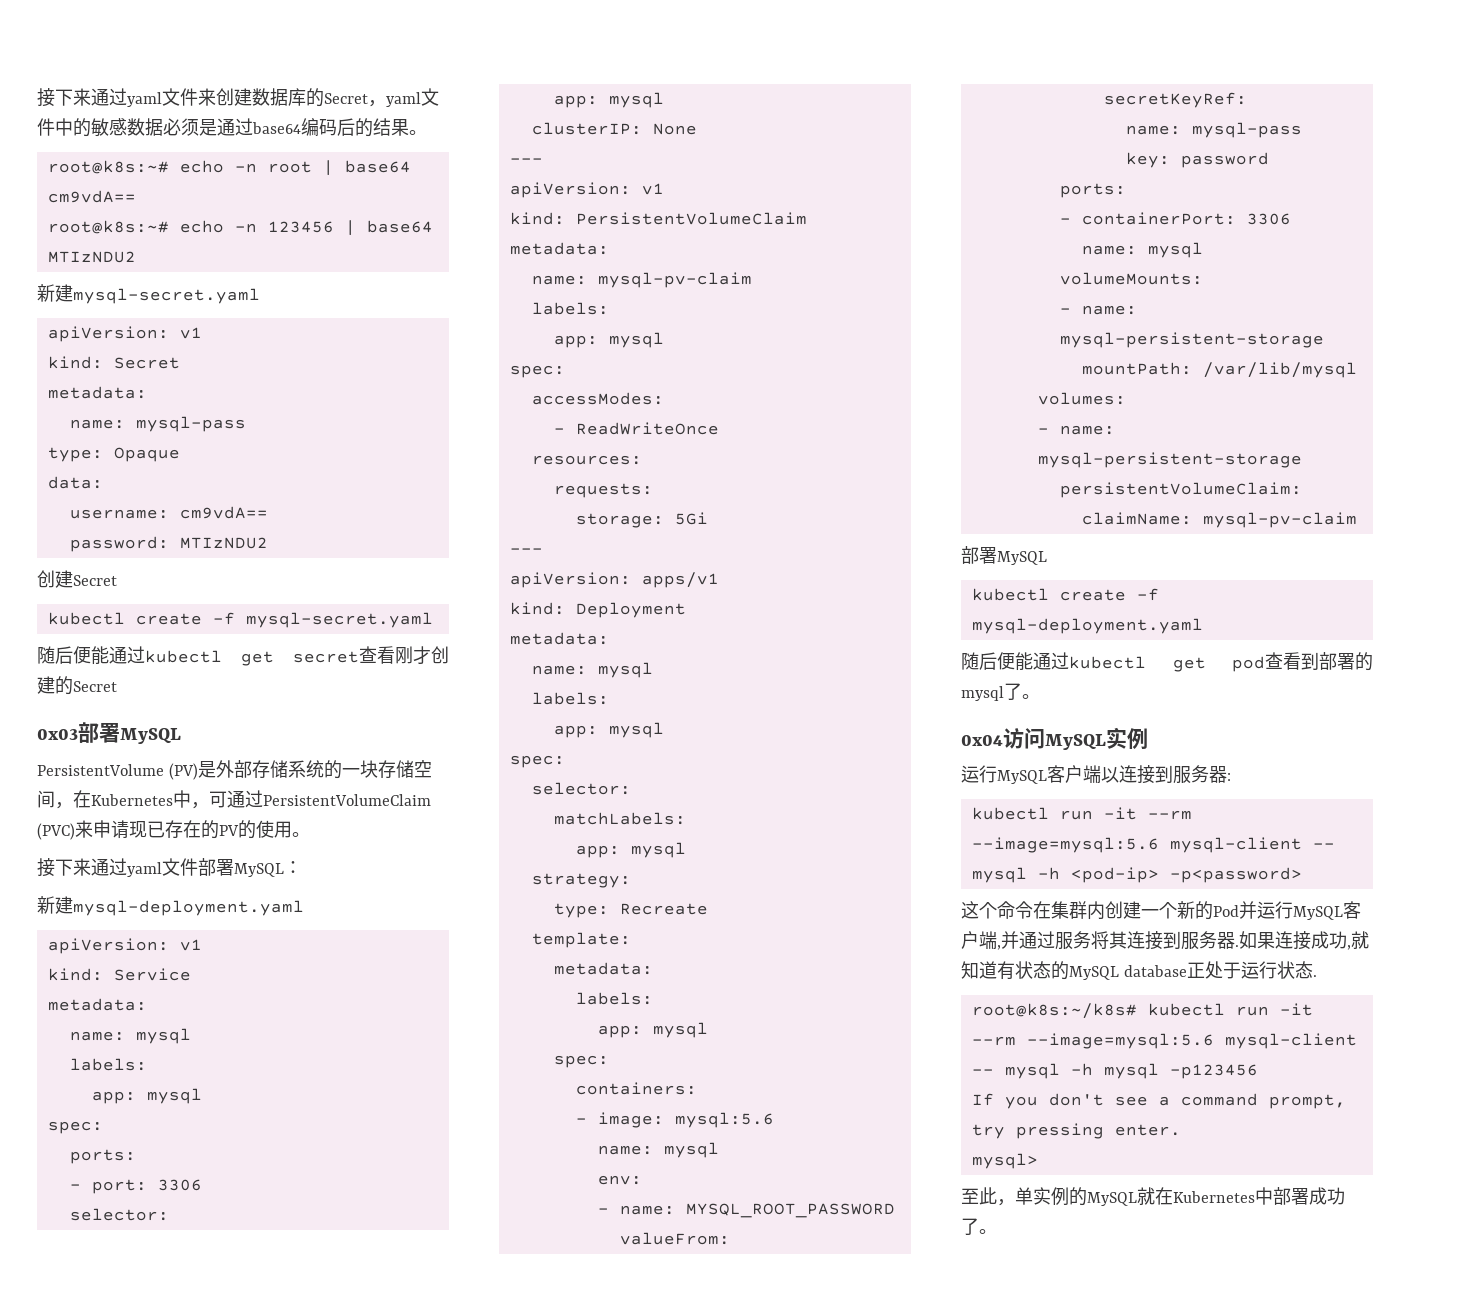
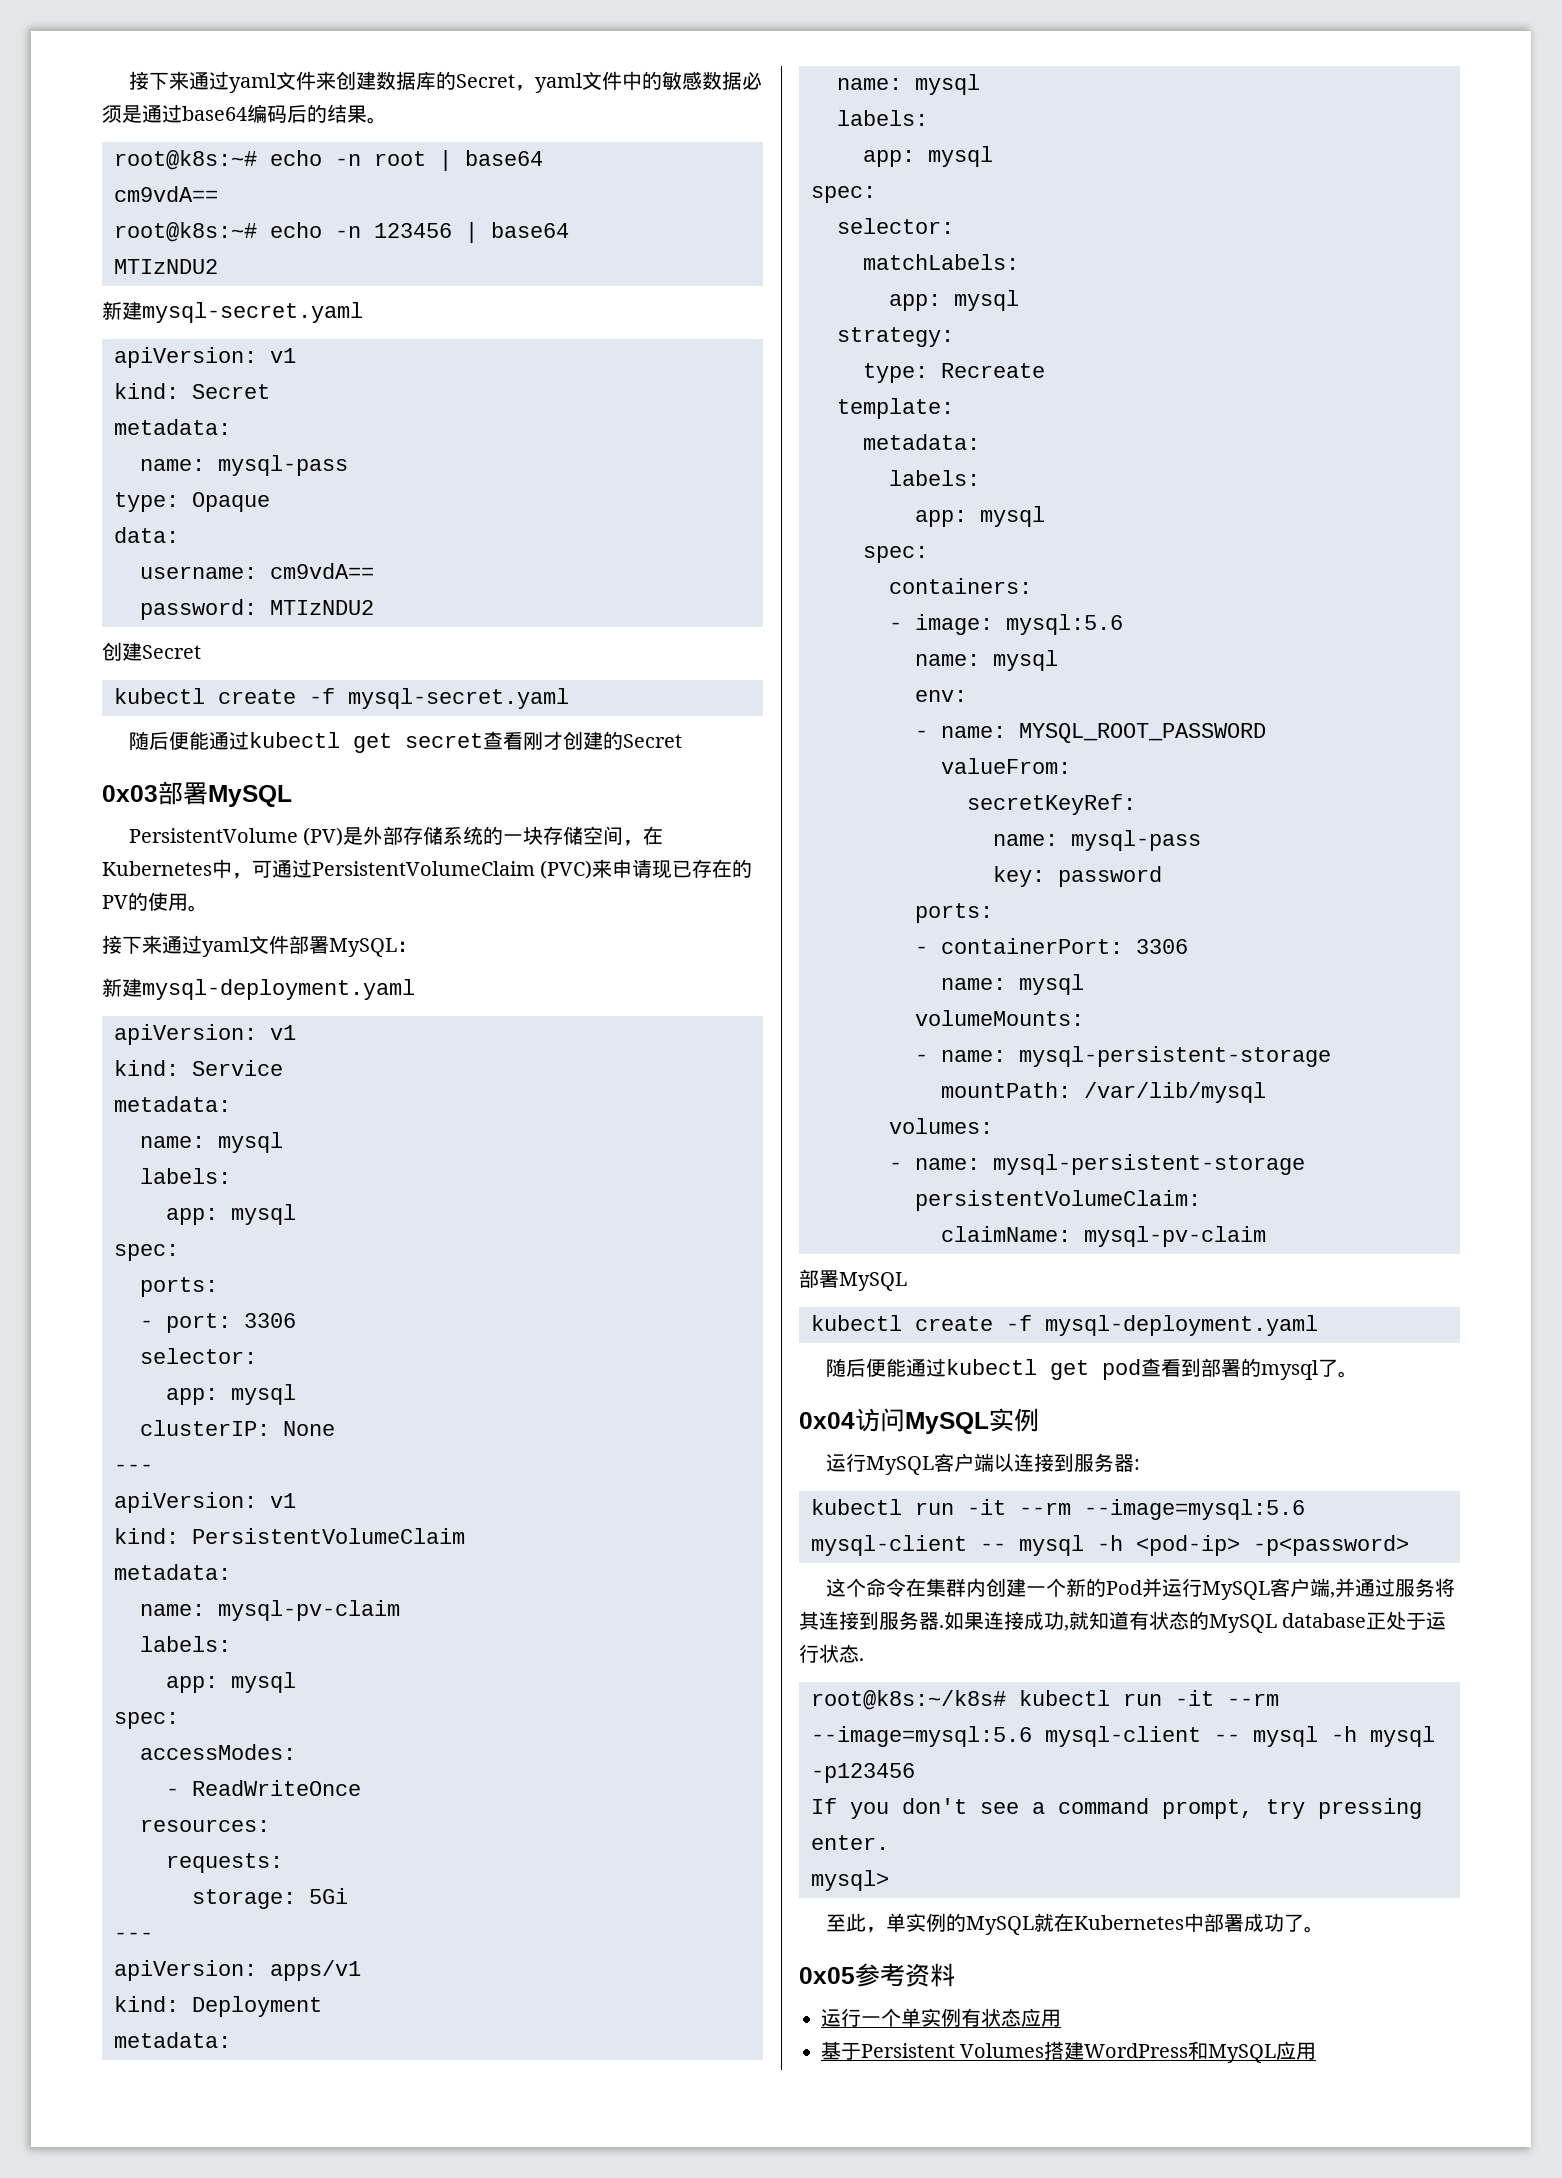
(997, 1231) none -> [799,1963,955,1987] [821,2008,1061,2027] [821,2041,1317,2063] // 0x05参考资料 // 运行一个单实例有状态应用 // 基于Persistent Volumes搭建WordPress和MySQL应用

